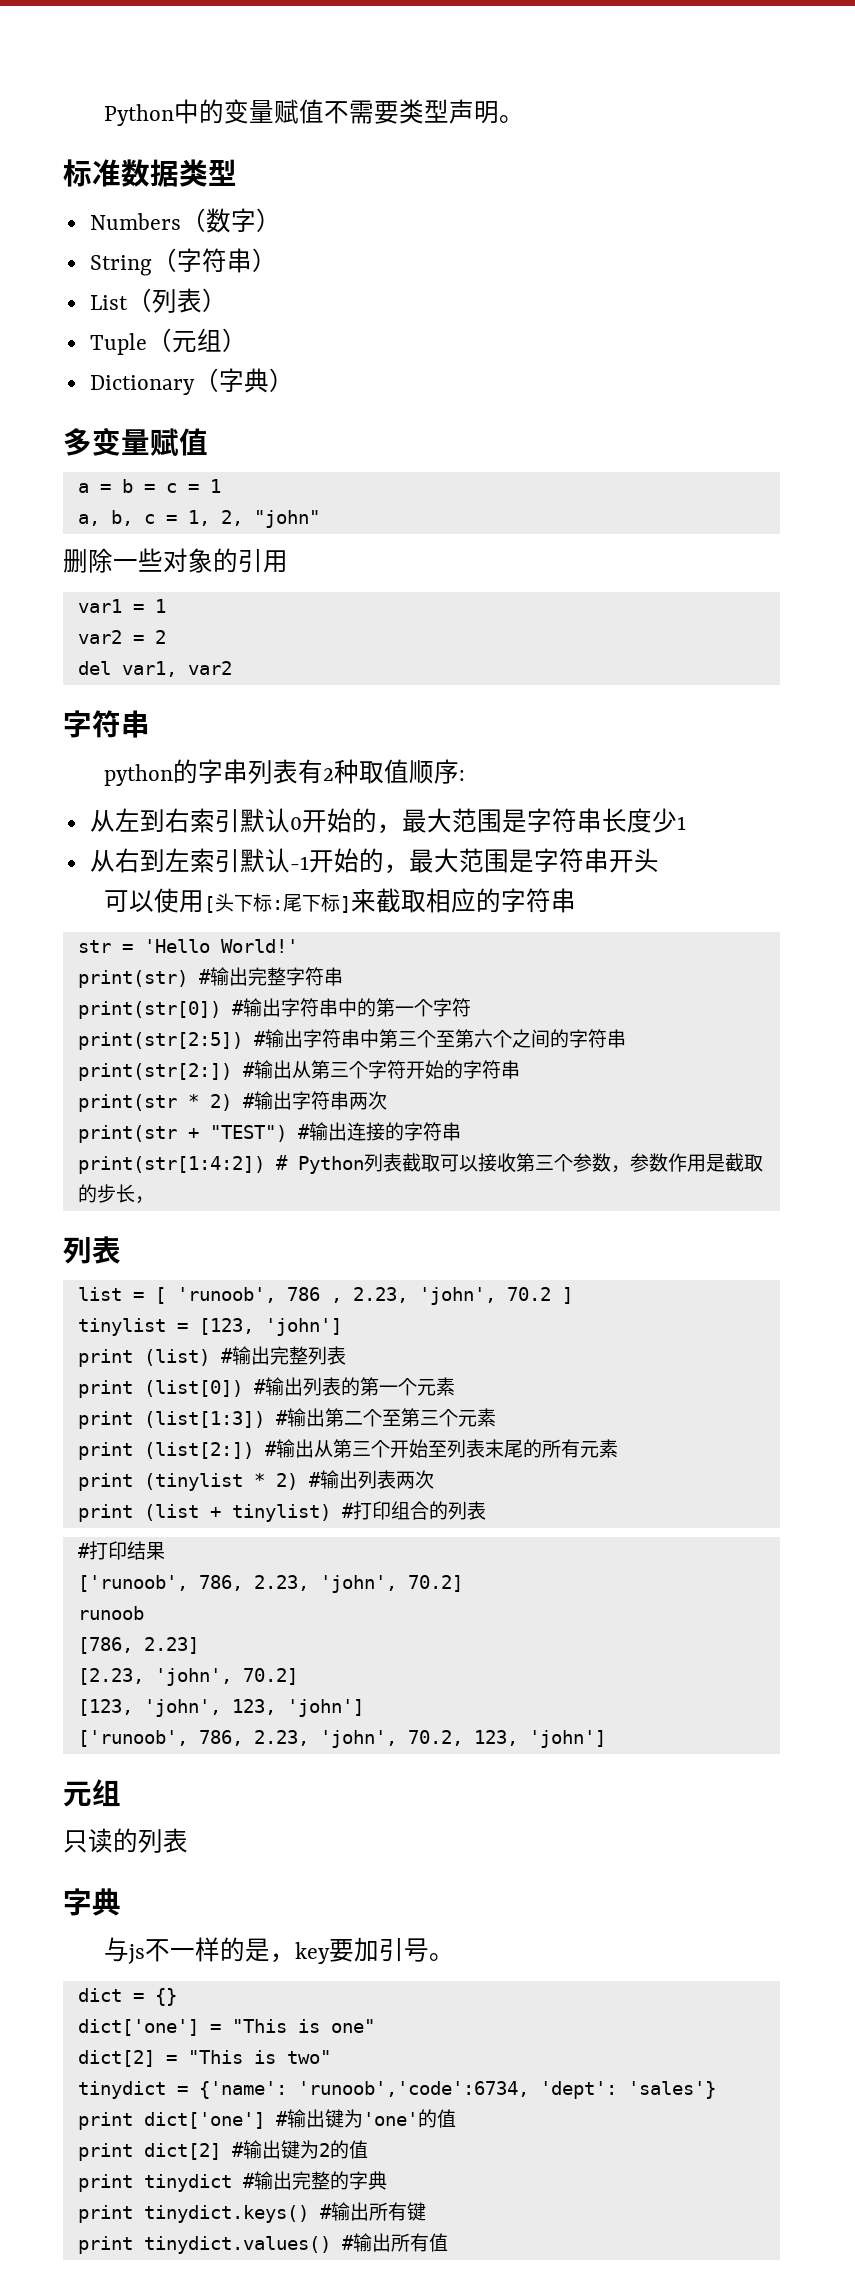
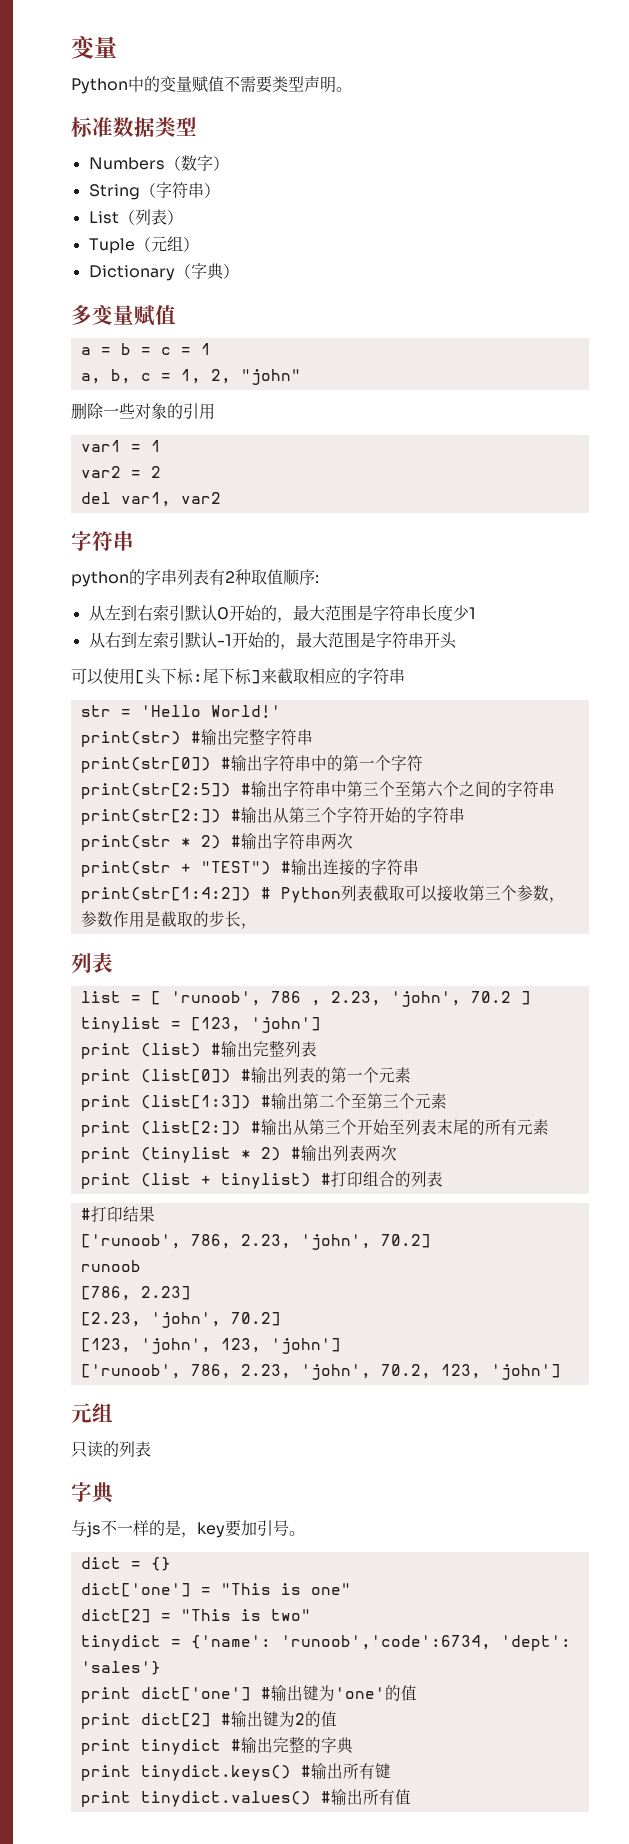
(104, 115) none -> [71,35,117,59] 变量 //

